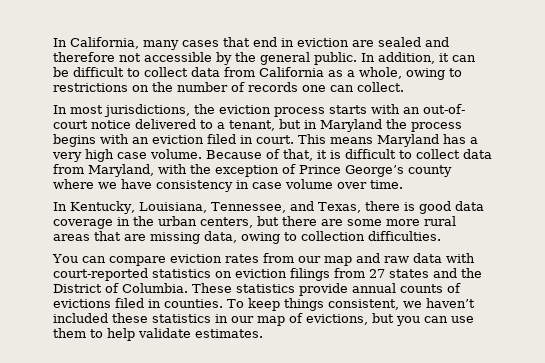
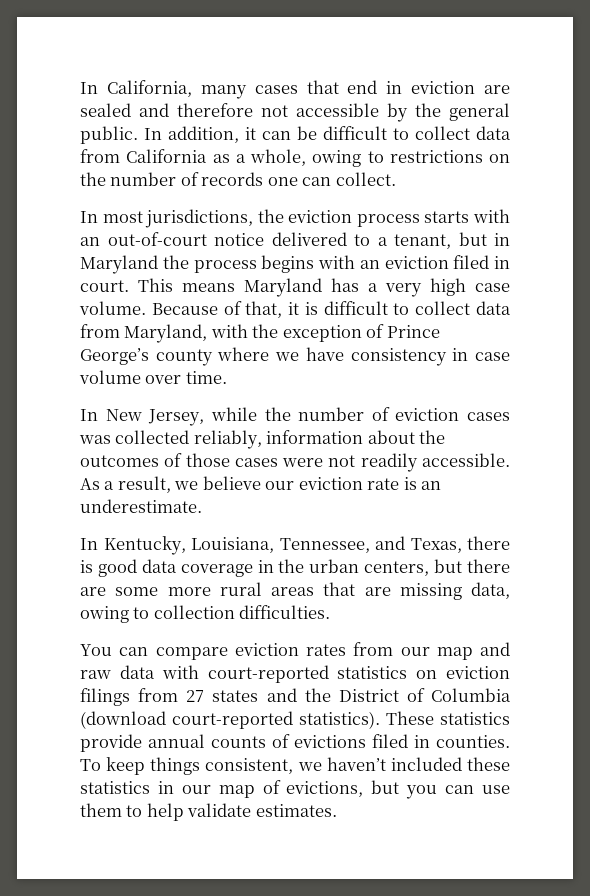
[423,104,465,114] [53,120,88,129] out-of- court -> [107,232,207,246] out-of-court
(403, 184) none -> [80,407,510,426] [79,430,446,449] [80,453,510,472] [80,476,442,493] [80,499,202,513] // In New Jersey, while the number of eviction cases was collected reliably, information about the outcomes of those cases were not readily accessible. As a result, we believe our eviction rate is an underestimate.
[122,283,188,293] Columbia. -> [431,688,511,702] [80,711,380,729] Columbia (download court-reported statistics).

